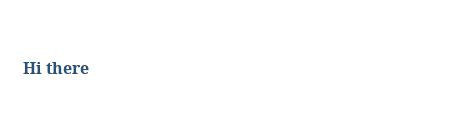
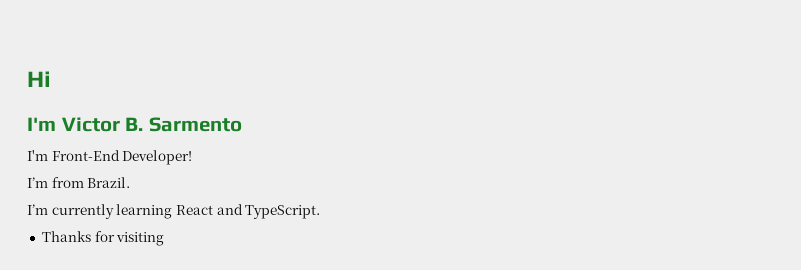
[46,62,90,74] there -> [27,117,242,132] [27,150,193,165] [27,177,131,188] [27,204,321,219] [41,231,165,246] // I'm Victor B. Sarmento // I'm Front-End Developer! // I’m from Brazil. // I’m currently learning React and TypeScript. // Thanks for visiting

